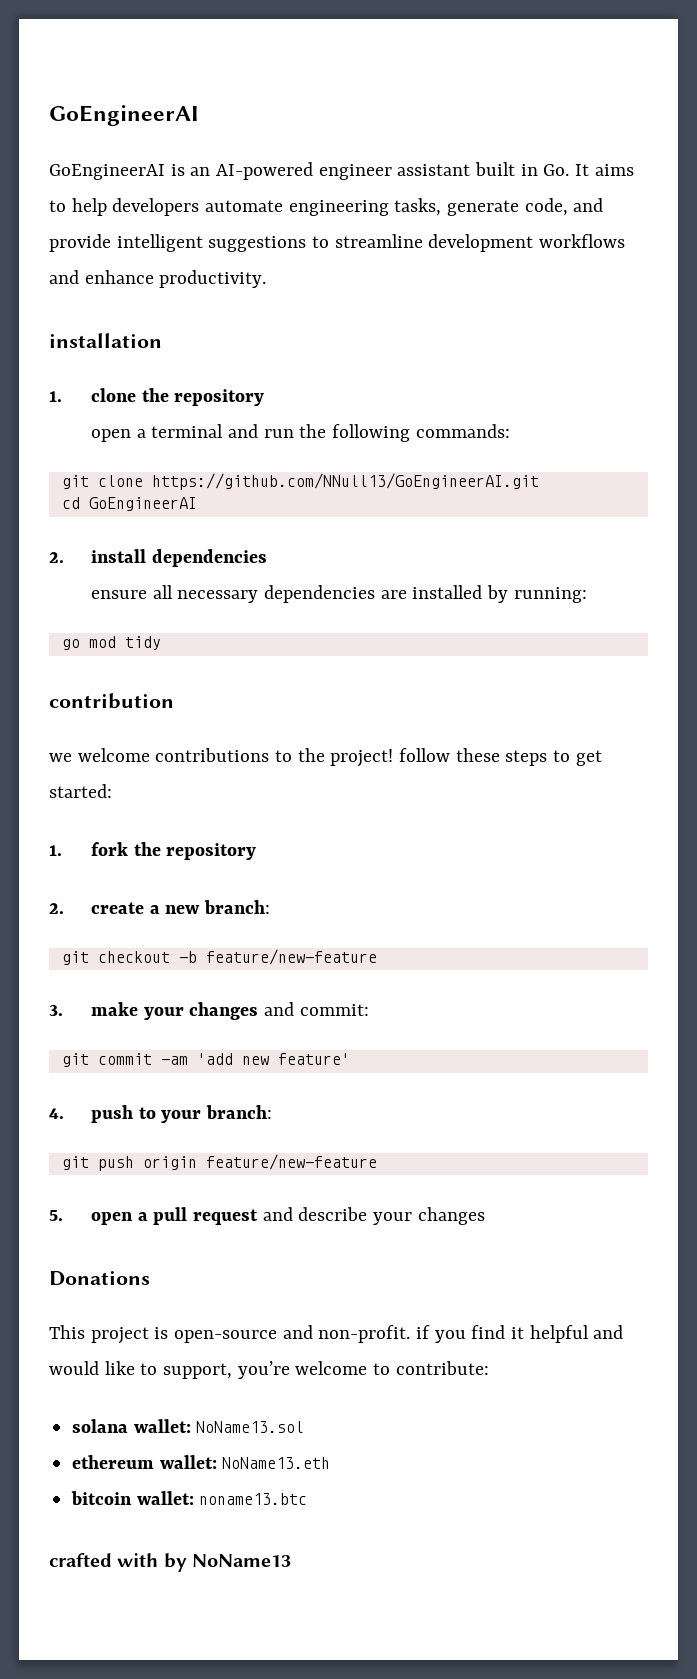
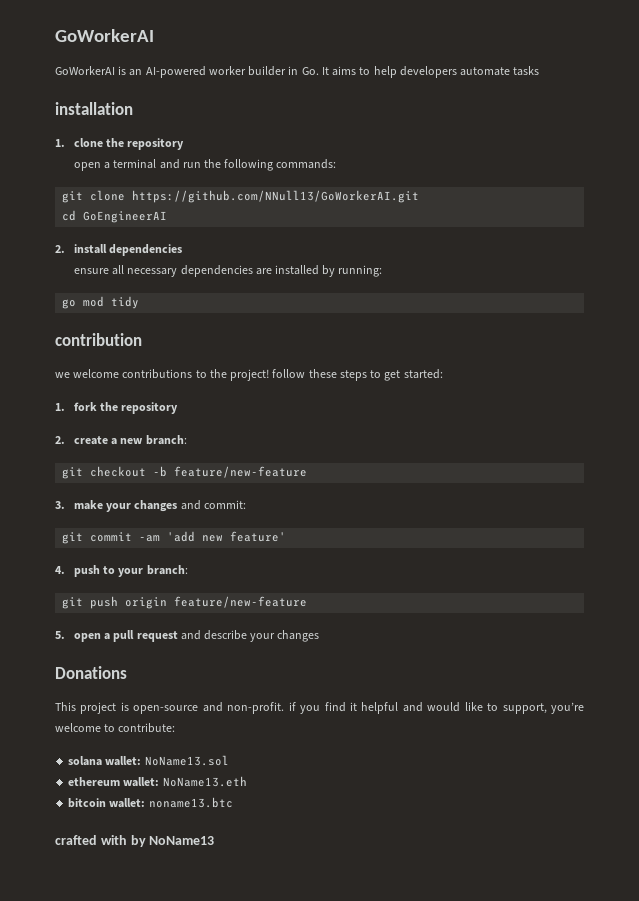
[49,105,199,126] [49,164,165,180] GoEngineerAI // GoEngineerAI -> [55,29,154,42] [55,66,115,75] GoWorkerAI // GoWorkerAI
[318,162,516,180] engineer assistant built -> [208,66,287,76] worker builder
[288,198,604,216] [49,234,626,252] [49,270,267,288] engineering tasks, generate code, and provide intelligent suggestions to streamline development workflows and enhance productivity. -> [513,66,540,76] tasks
[151,473,539,490] https://github.com/NNull13/GoEngineerAI.git -> [132,190,420,203] https://github.com/NNull13/GoWorkerAI.git

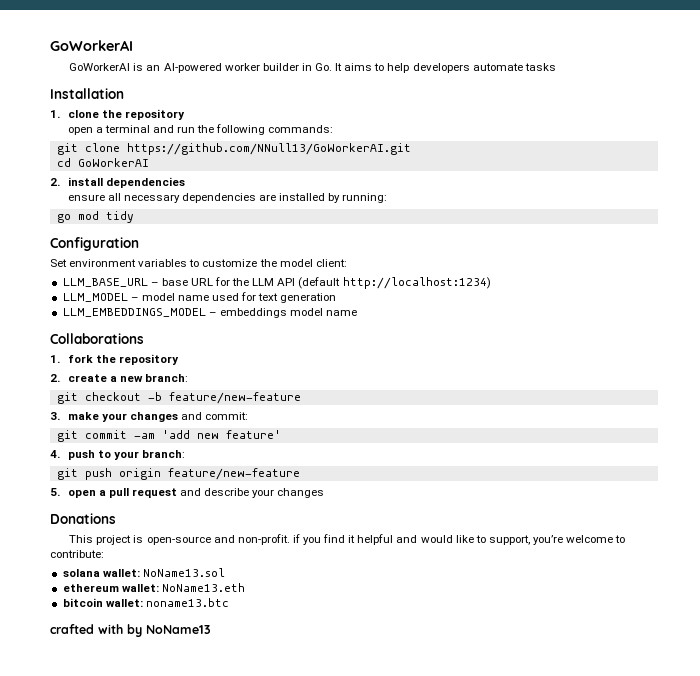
[55,102,133,115] installation -> [50,88,124,99] Installation
[83,211,168,223] GoEngineerAI -> [77,158,149,167] GoWorkerAI
[55,333,142,346] [55,369,443,381] contribution // we welcome contributions to the project! follow these steps to get started: -> [50,237,139,251] [50,259,347,267] [62,277,491,289] [62,292,337,303] [62,308,358,318] [50,333,144,344] Configuration // Set environment variables to customize the model client: // LLM_BASE_URL – base URL for the LLM API (default http://localhost:1234) // LLM_MODEL – model name used for text generation // LLM_EMBEDDINGS_MODEL – embeddings model name // Collaborations

